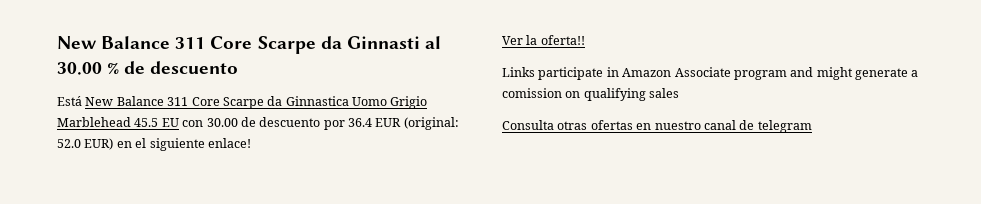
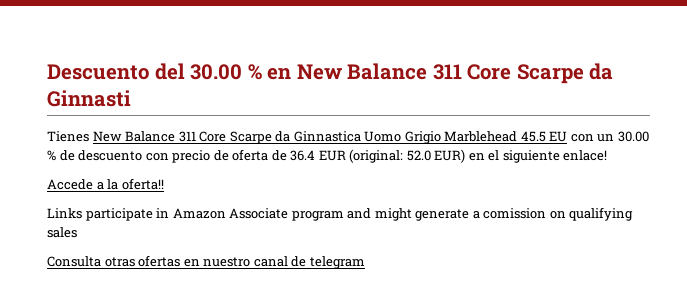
(57, 42) none -> [47,63,292,80] Descuento del 30.00 % en
[424,36,441,49] [57,61,239,75] [57,96,82,106] al 30.00 % de descuento // Está -> [47,131,89,142] // Tienes
[206,117,345,130] 30.00 de descuento por -> [597,131,649,142] [47,149,287,163] un 30.00 % de descuento con precio de oferta de
[502,36,523,45] Ver -> [47,179,104,190] Accede a

